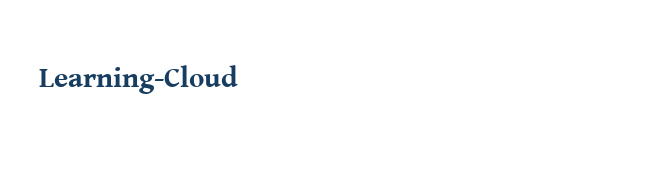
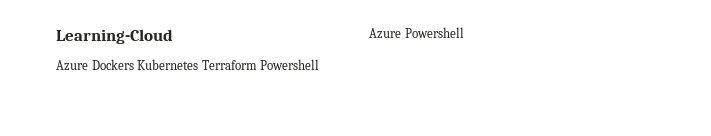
(238, 79) none -> [56,59,320,71] [369,27,464,39] // Azure Dockers Kubernetes Terraform Powershell Azure Powershell

